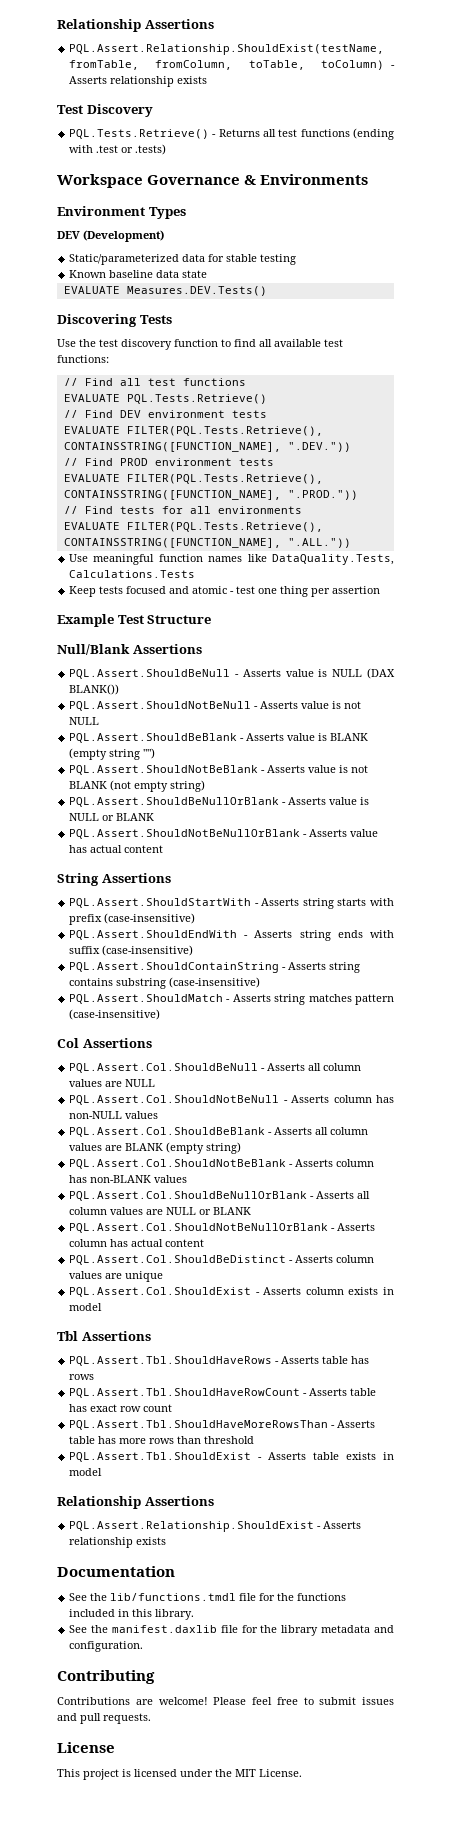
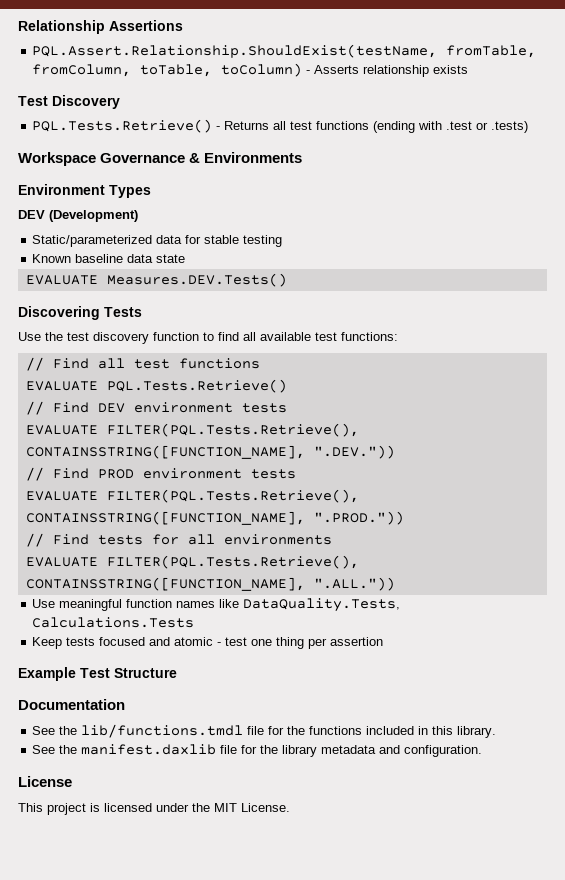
[57,644,202,655] [69,668,395,679] [69,684,120,695] [69,701,362,711] [69,717,100,725] [69,733,369,743] [69,748,156,760] [69,765,369,775] [69,780,206,792] [69,797,370,807] [69,813,155,821] [69,829,379,839] [69,845,164,853] [57,873,171,886] [69,898,394,909] [69,913,196,925] [69,930,394,941] [69,945,194,956] [69,962,361,973] [69,977,261,989] [69,994,394,1005] [69,1009,161,1020] [57,1038,152,1048] [69,1063,362,1073] [69,1079,156,1087] [69,1095,394,1105] [69,1111,159,1119] [69,1127,369,1137] [69,1142,242,1154] [69,1159,375,1169] [69,1175,188,1183] [69,1191,371,1201] [69,1207,252,1215] [69,1223,376,1233] [69,1239,205,1247] [69,1255,375,1265] [69,1271,164,1282] [69,1287,394,1297] [69,1303,103,1311] [57,1331,151,1341] [69,1356,370,1366] [69,1374,95,1380] [69,1388,377,1398] [69,1404,173,1412] [69,1420,376,1430] [69,1436,255,1444] [69,1452,394,1462] [69,1468,103,1476] [57,1496,214,1509] [69,1521,362,1532] [69,1537,167,1548] // Null/Blank Assertions // PQL.Assert.ShouldBeNull - Asserts value is NULL (DAX BLANK()) // PQL.Assert.ShouldNotBeNull - Asserts value is not NULL // PQL.Assert.ShouldBeBlank - Asserts value is BLANK (empty string "") // PQL.Assert.ShouldNotBeBlank - Asserts value is not BLANK (not empty string) // PQL.Assert.ShouldBeNullOrBlank - Asserts value is NULL or BLANK // PQL.Assert.ShouldNotBeNullOrBlank - Asserts value has actual content // String Assertions // PQL.Assert.ShouldStartWith - Asserts string starts with prefix (case-insensitive) // PQL.Assert.ShouldEndWith - Asserts string ends with suffix (case-insensitive) // PQL.Assert.ShouldContainString - Asserts string contains substring (case-insensitive) // PQL.Assert.ShouldMatch - Asserts string matches pattern (case-insensitive) // Col Assertions // PQL.Assert.Col.ShouldBeNull - Asserts all column values are NULL // PQL.Assert.Col.ShouldNotBeNull - Asserts column has non-NULL values // PQL.Assert.Col.ShouldBeBlank - Asserts all column values are BLANK (empty string) // PQL.Assert.Col.ShouldNotBeBlank - Asserts column has non-BLANK values // PQL.Assert.Col.ShouldBeNullOrBlank - Asserts all column values are NULL or BLANK // PQL.Assert.Col.ShouldNotBeNullOrBlank - Asserts column has actual content // PQL.Assert.Col.ShouldBeDistinct - Asserts column values are unique // PQL.Assert.Col.ShouldExist - Asserts column exists in model // Tbl Assertions // PQL.Assert.Tbl.ShouldHaveRows - Asserts table has rows // PQL.Assert.Tbl.ShouldHaveRowCount - Asserts table has exact row count // PQL.Assert.Tbl.ShouldHaveMoreRowsThan - Asserts table has more rows than threshold // PQL.Assert.Tbl.ShouldExist - Asserts table exists in model // Relationship Assertions // PQL.Assert.Relationship.ShouldExist - Asserts relationship exists -> (177, 673) none
[57,1670,155,1684] [57,1697,394,1705] [57,1713,151,1724] // Contributing // Contributions are welcome! Please feel free to submit issues and pull requests. -> (483, 751) none

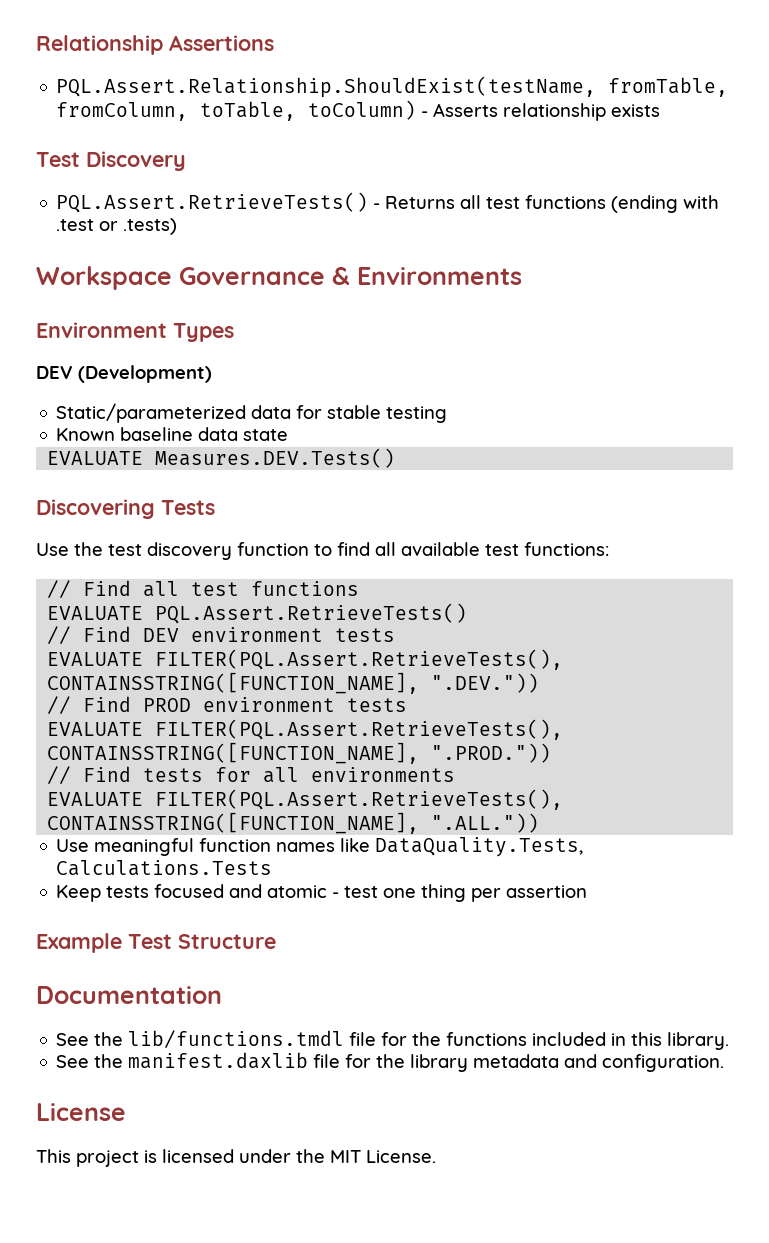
[32,119,213,133] PQL.Tests.Retrieve() -> [56,192,369,213] PQL.Assert.RetrieveTests()
[106,379,287,393] PQL.Tests.Retrieve() -> [155,603,468,624] PQL.Assert.RetrieveTests()
[106,423,359,437] FILTER(PQL.Tests.Retrieve(), -> [155,649,564,670] FILTER(PQL.Assert.RetrieveTests(),
[106,489,359,503] FILTER(PQL.Tests.Retrieve(), -> [155,719,564,740] FILTER(PQL.Assert.RetrieveTests(),
[106,555,359,569] FILTER(PQL.Tests.Retrieve(), -> [155,789,564,810] FILTER(PQL.Assert.RetrieveTests(),

